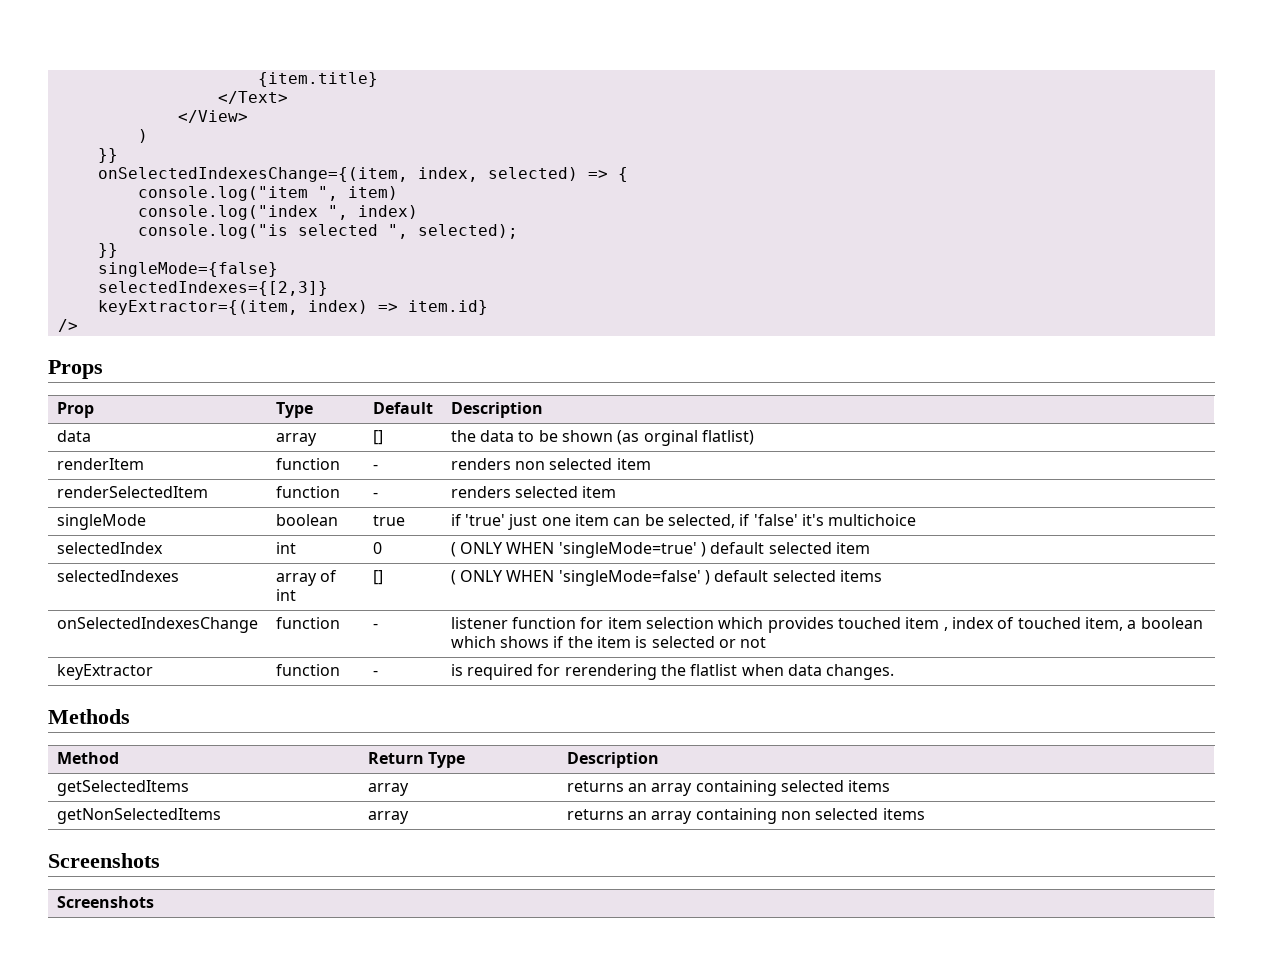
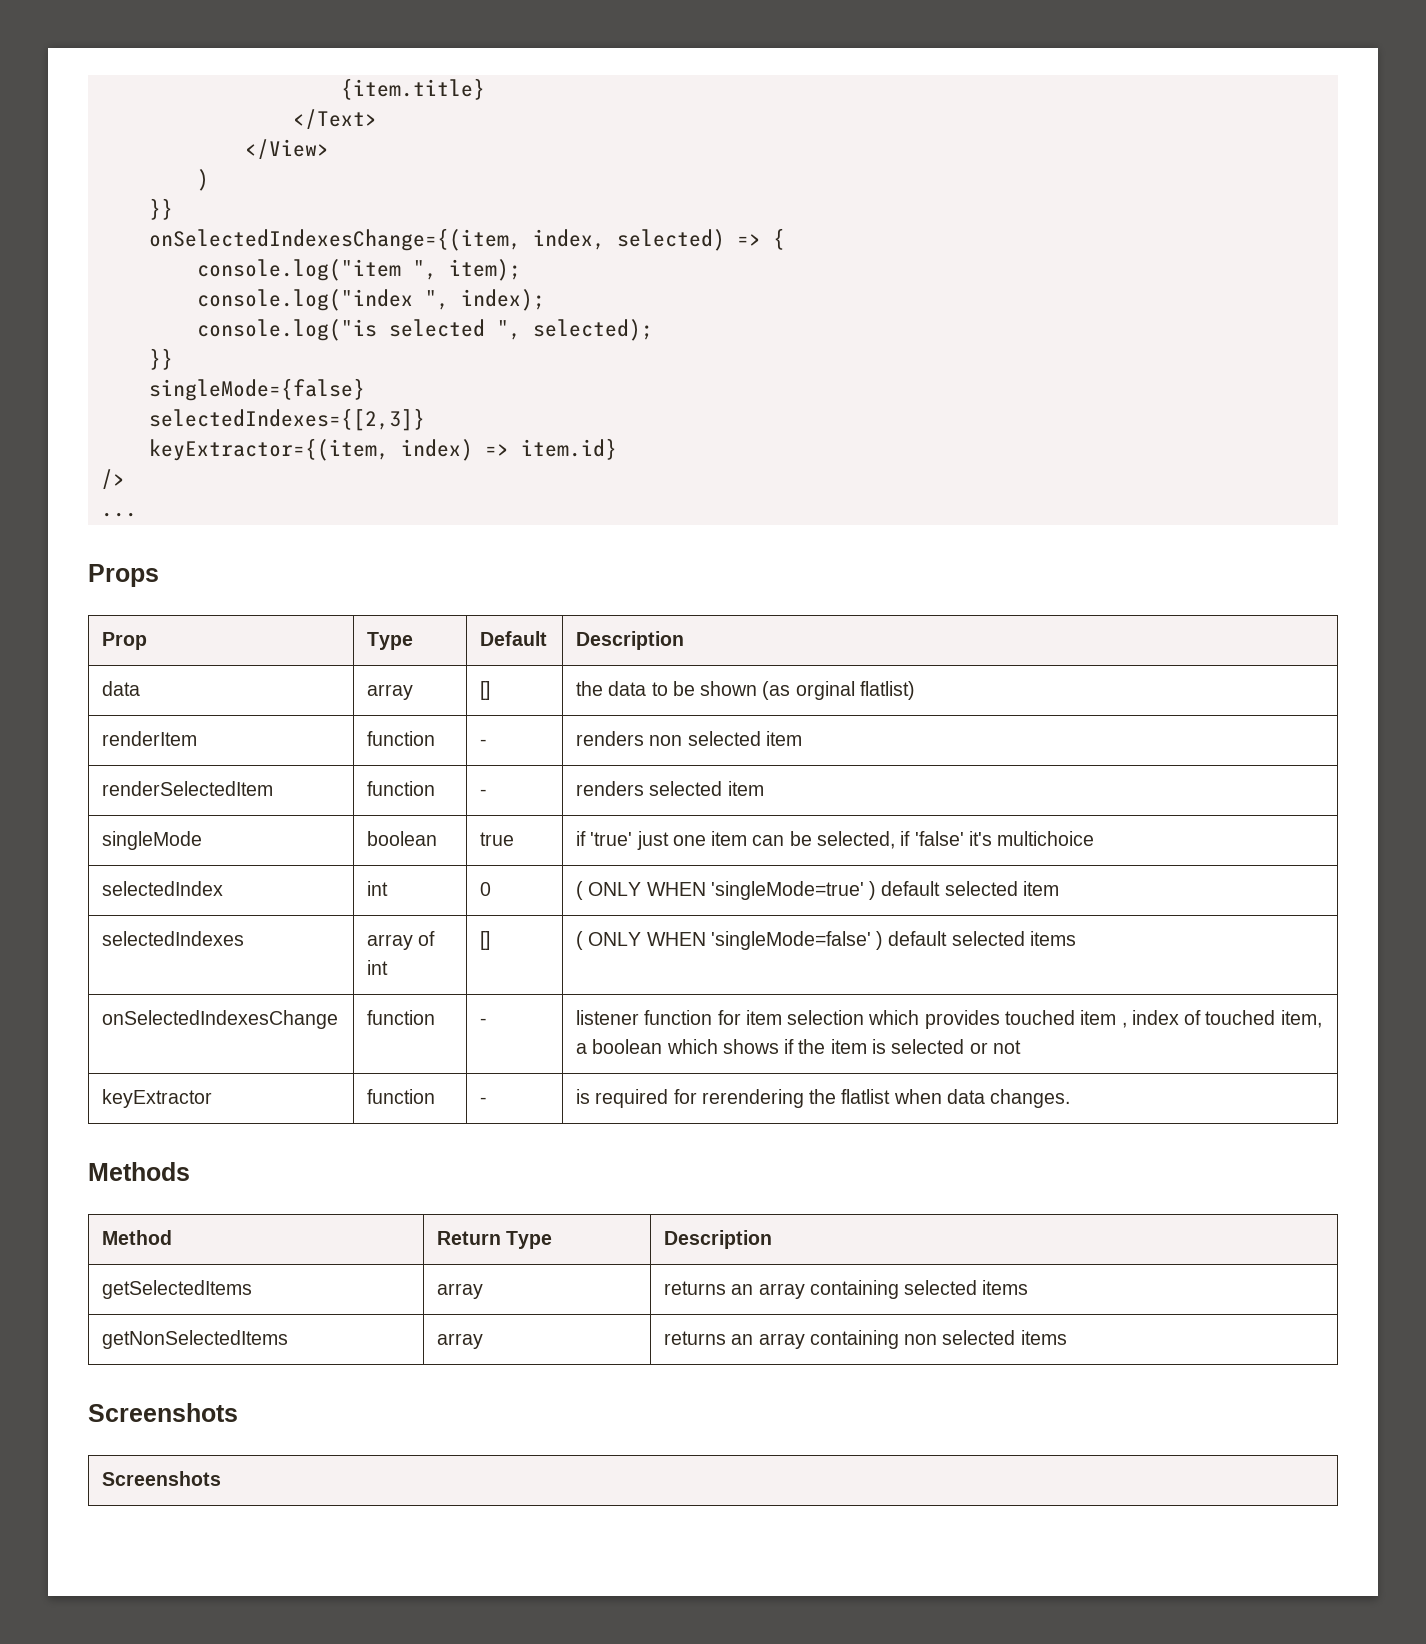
[347,186,398,200] item) -> [448,259,521,281] item);
[357,205,418,219] index) -> [460,289,545,311] index);
(78, 325) none -> [100,512,137,517] // ...

